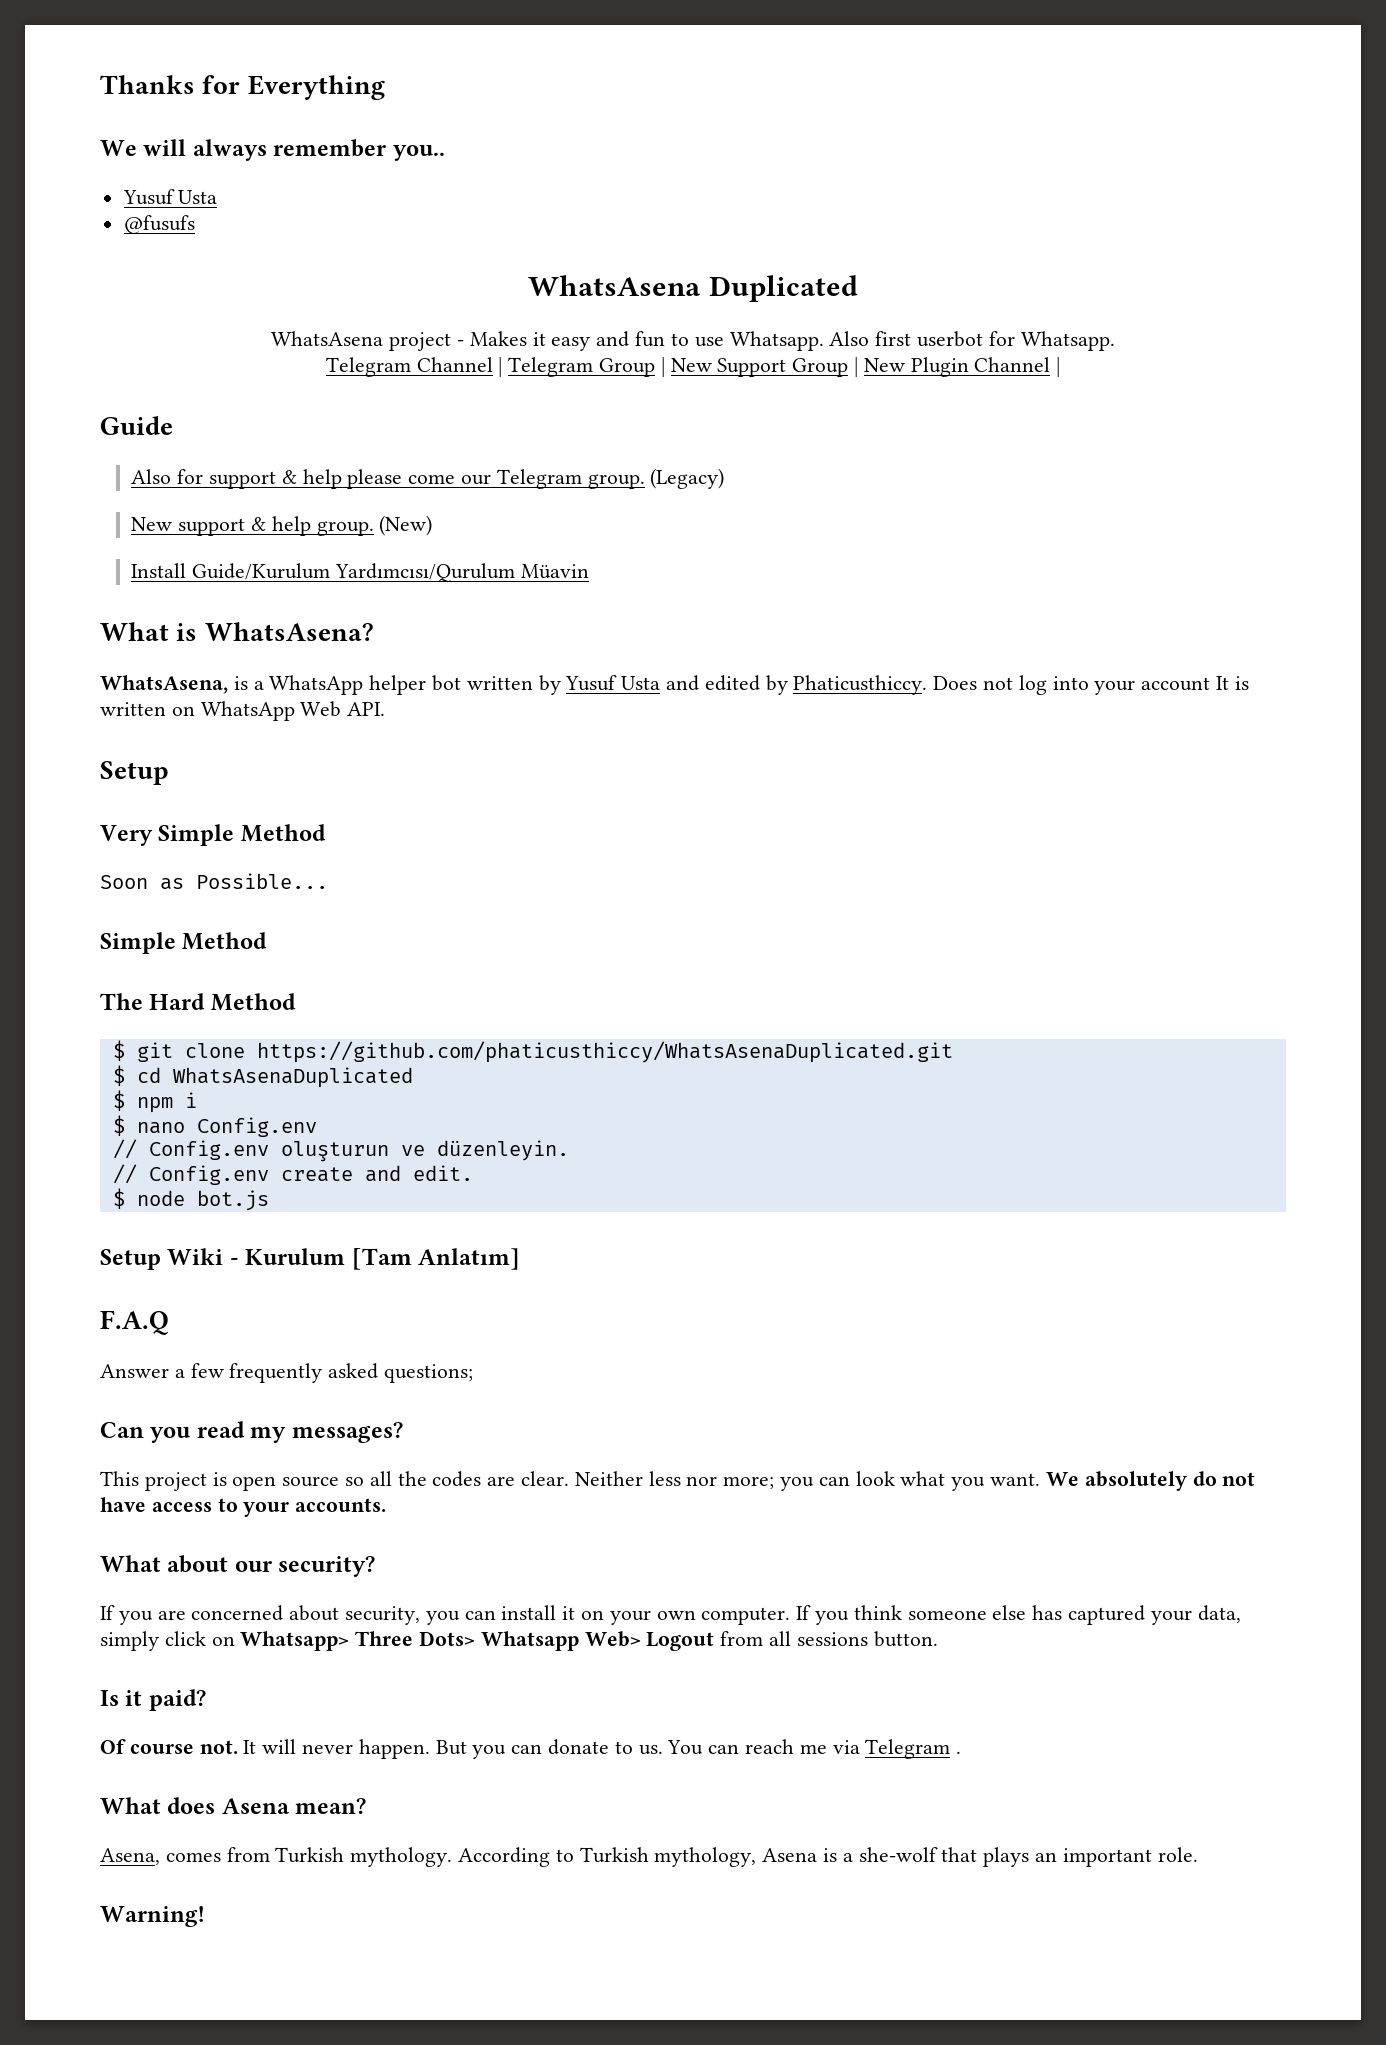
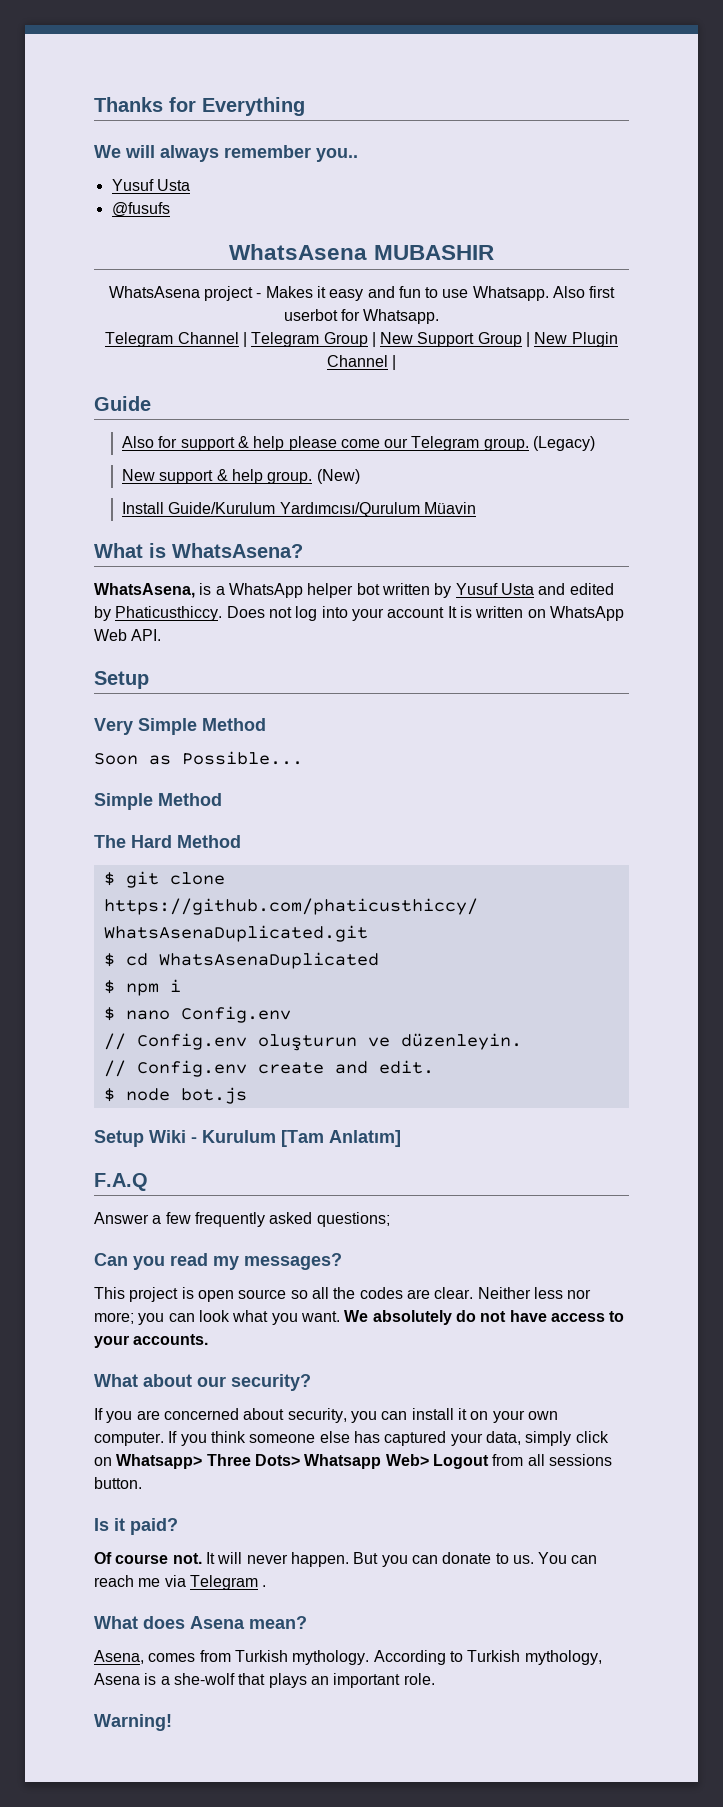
[708,275,858,302] Duplicated -> [373,245,494,260] MUBASHIR

